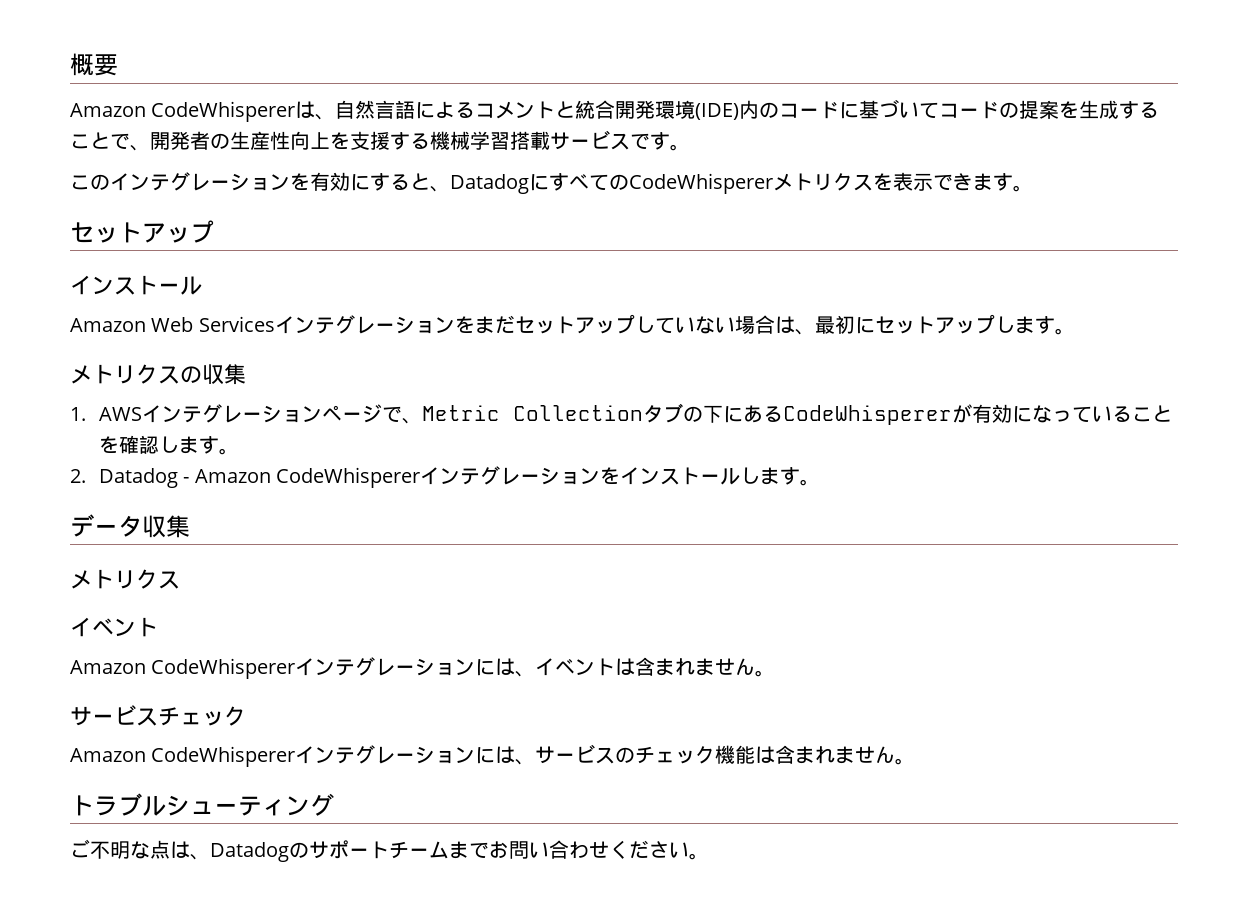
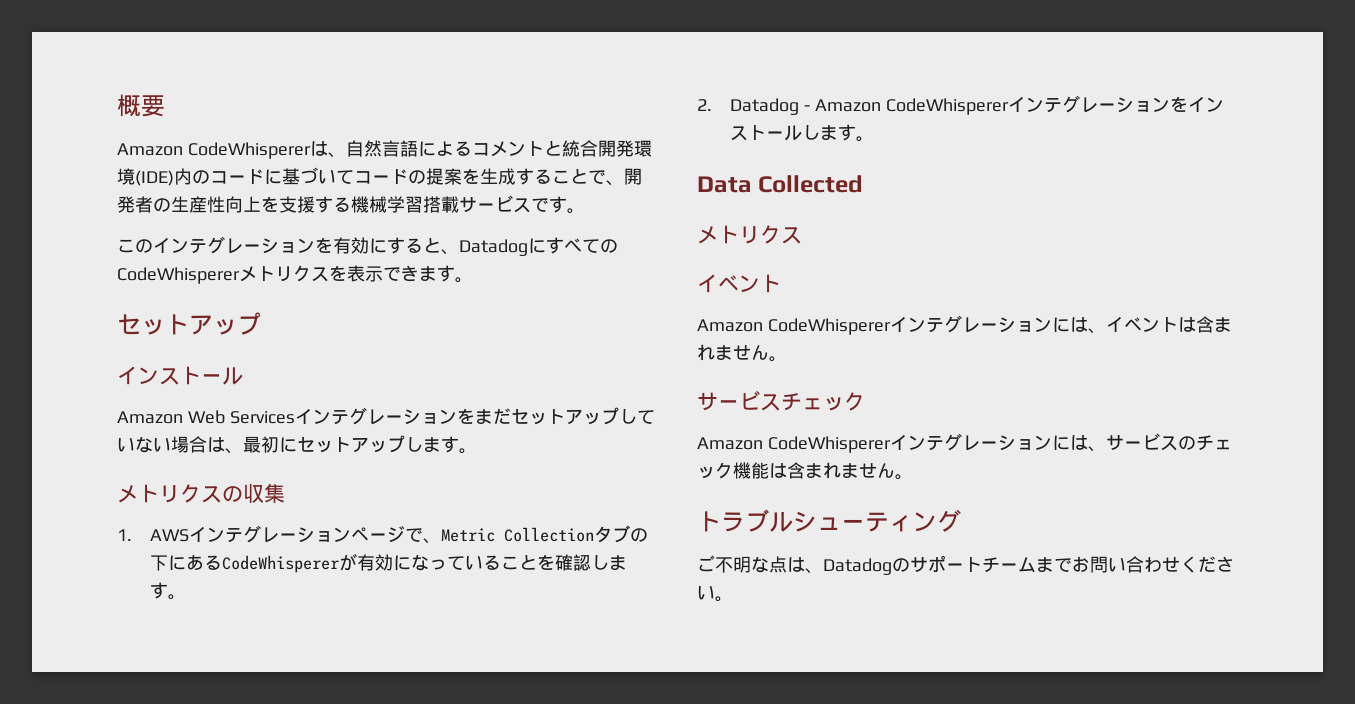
[70,514,190,538] データ収集 -> [697,175,864,193] Data Collected

